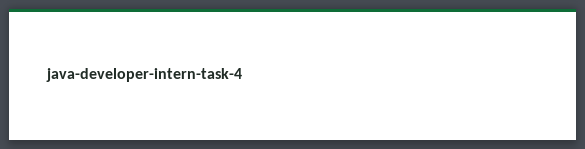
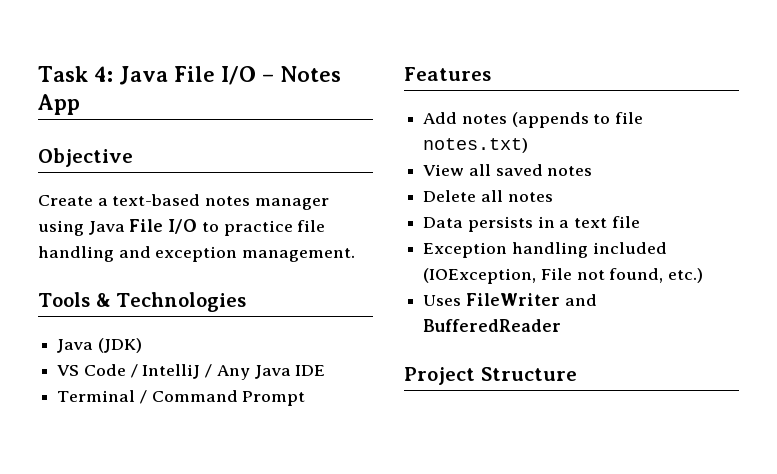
[46,68,242,82] java-developer-intern-task-4 -> [38,66,341,85] [38,94,80,115] [38,148,133,167] [38,194,329,210] [38,219,326,236] [38,246,356,262] [38,292,247,312] [57,338,142,353] [57,364,326,380] [57,390,306,406] [404,67,491,81] [423,112,644,128] [423,138,529,153] [423,164,593,176] [423,190,553,202] [423,216,640,232] [423,242,667,258] [423,268,704,284] [423,293,597,306] [423,319,562,332] [404,367,577,385] Task 4: Java File I/O – Notes App // Objective // Create a text-based notes manager using Java File I/O to practice file handling and exception management. // Tools & Technologies // Java (JDK) // VS Code / IntelliJ / Any Java IDE // Terminal / Command Prompt // Features // Add notes (appends to file notes.txt) // View all saved notes // Delete all notes // Data persists in a text file // Exception handling included (IOException, File not found, etc.) // Uses FileWriter and BufferedReader // Project Structure

